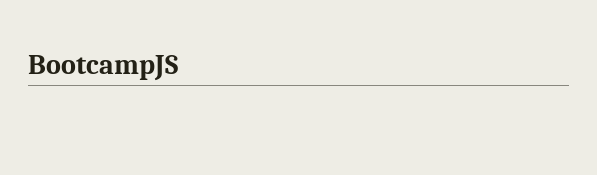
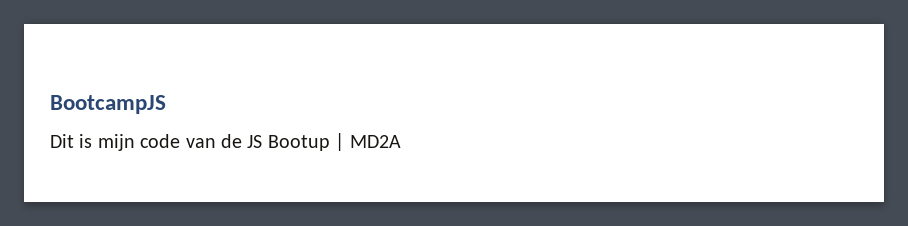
(178, 68) none -> [50,133,401,151] // Dit is mijn code van de JS Bootup | MD2A

